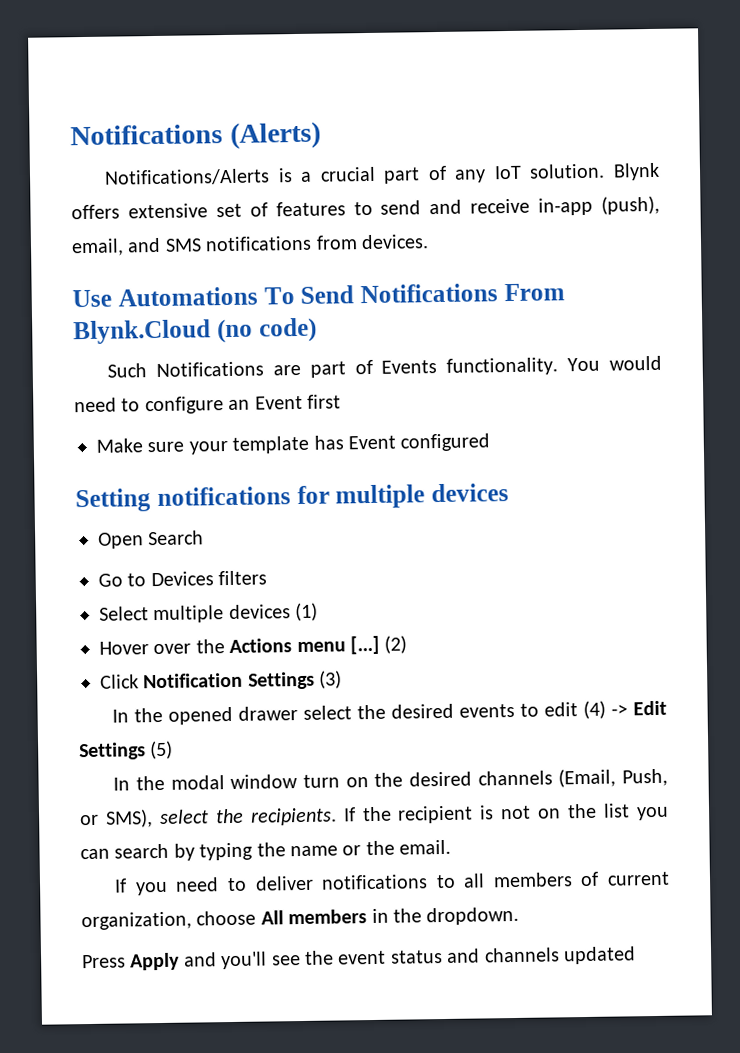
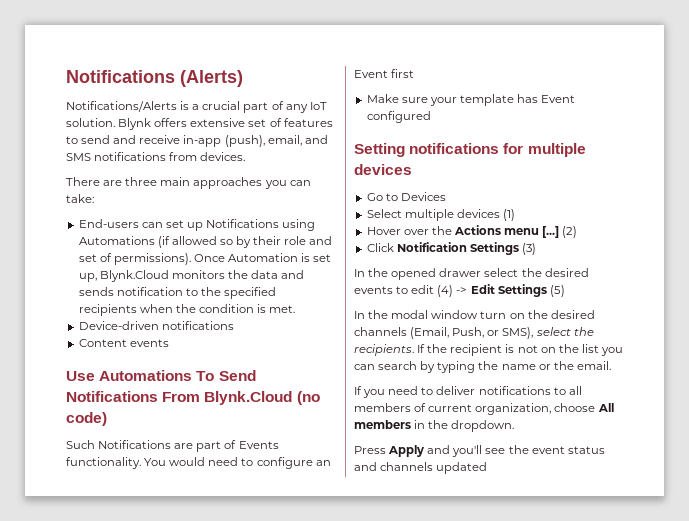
(429, 242) none -> [66,177,311,189] [66,194,94,203] [78,219,316,231] [78,236,333,248] [78,253,332,265] [78,270,305,282] [78,287,277,299] [78,304,296,316] [78,321,234,330] [78,339,169,347] // There are three main approaches you can take: // End-users can set up Notifications using Automations (if allowed so by their role and set of permissions). Once Automation is set up, Blynk.Cloud monitors the data and sends notification to the specified recipients when the condition is met. // Device-driven notifications // Content events
[98,530,205,549] // Open Search -> (412, 169) none
[218,570,268,586] filters -> (446, 196) none

